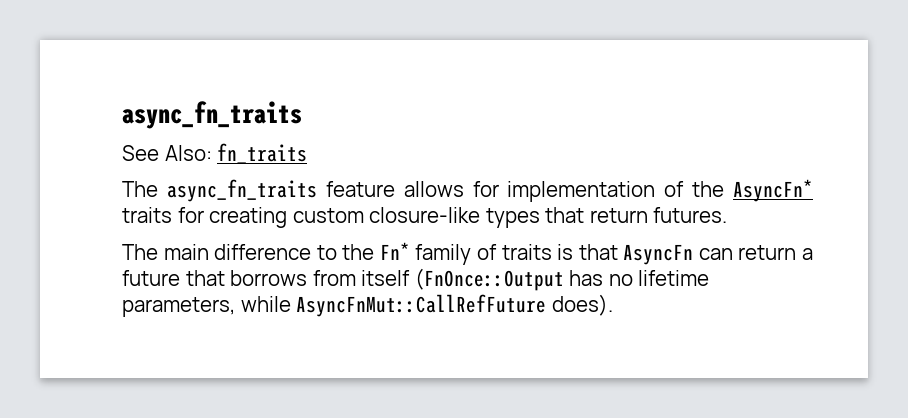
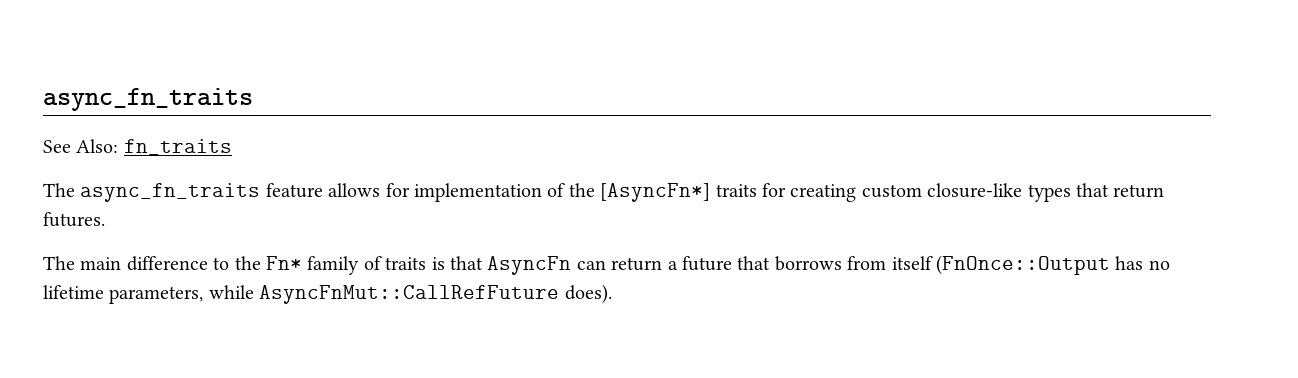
[733,179,813,202] AsyncFn* -> [600,183,711,202] [AsyncFn*]

